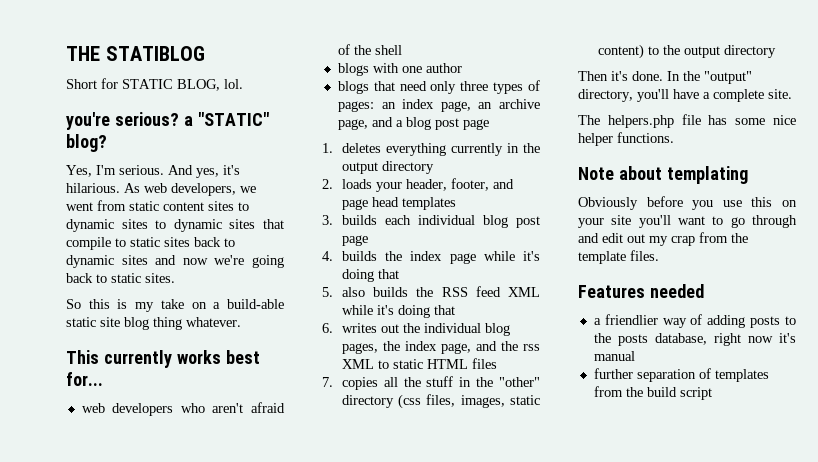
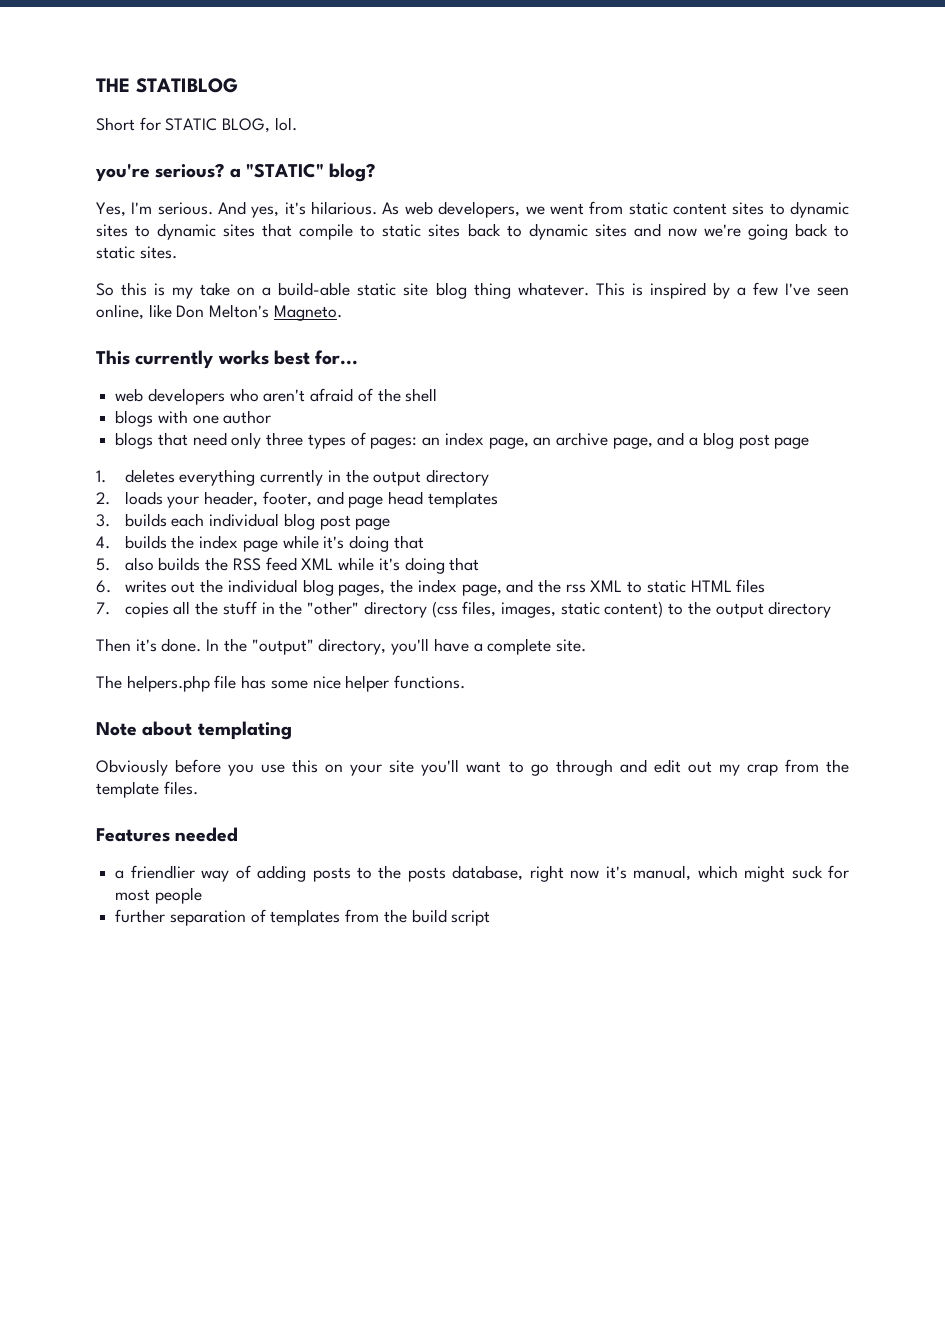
(241, 322) none -> [595,282,849,299] [96,304,342,321] This is inspired by a few I've seen online, like Don Melton's Magneto.
[593,351,635,361] manual -> [633,865,849,882] [115,887,202,904] manual, which might suck for most people

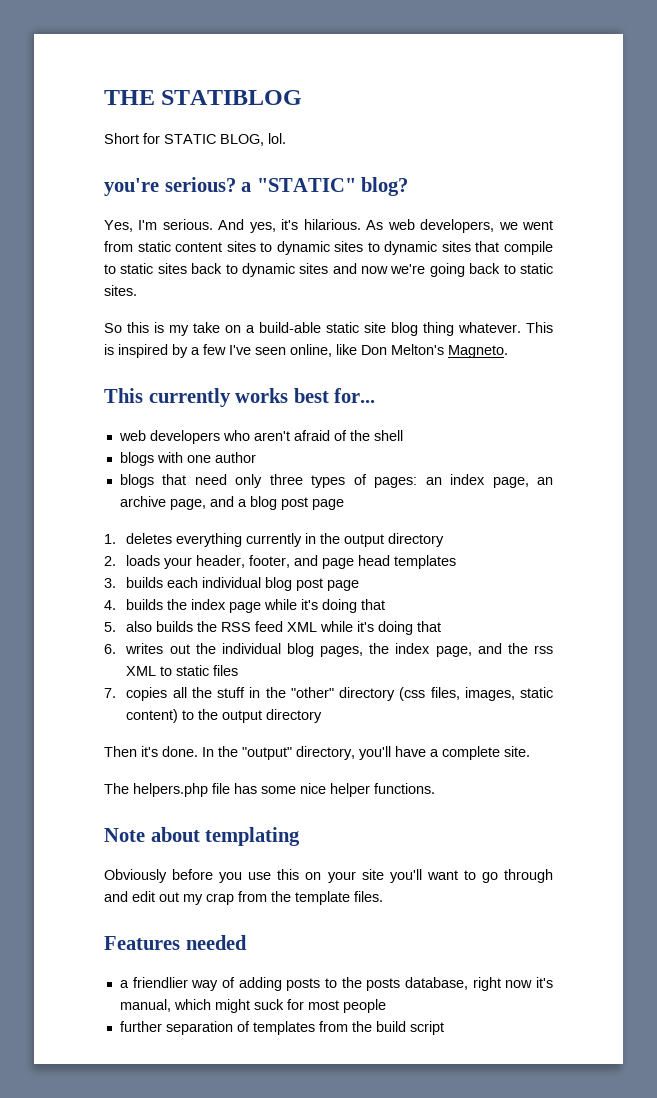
[690,580,732,592] HTML -> (210, 670) none

